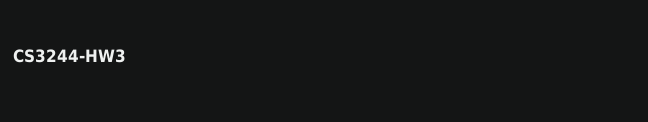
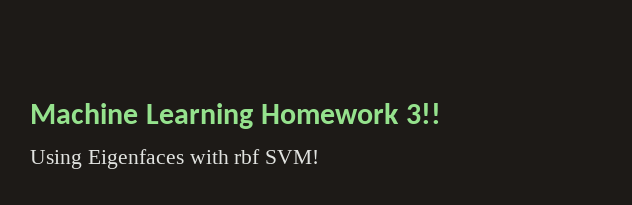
[13,49,126,63] CS3244-HW3 -> [30,103,442,129] [30,149,320,169] Machine Learning Homework 3!! // Using Eigenfaces with rbf SVM!

